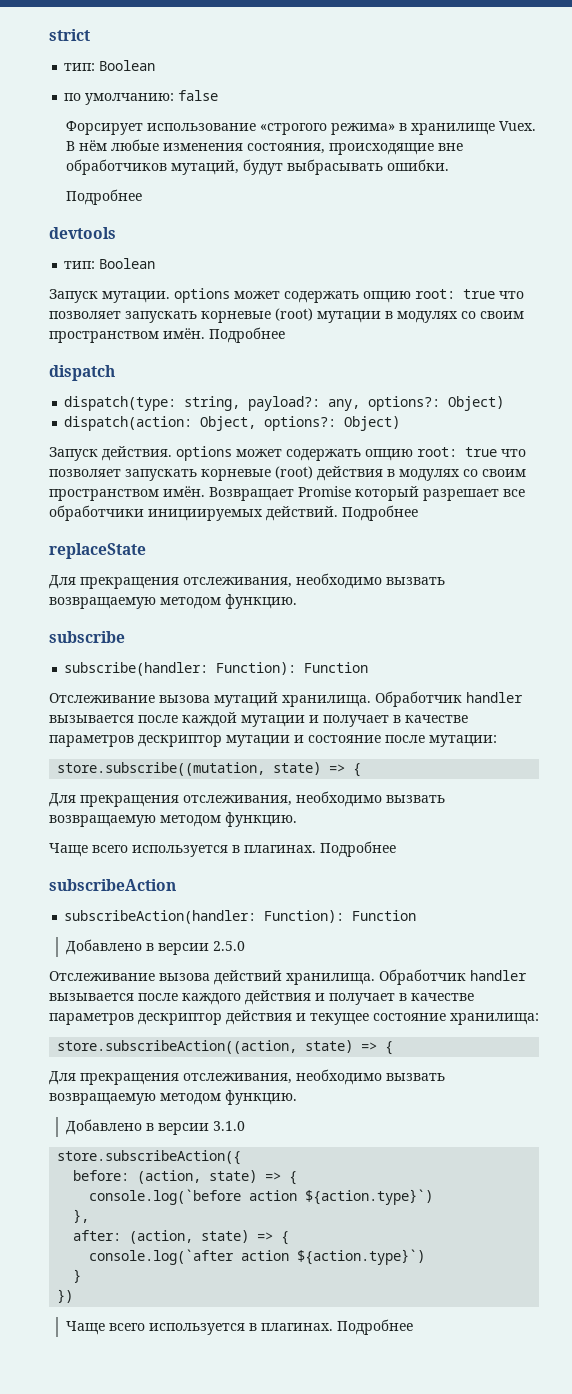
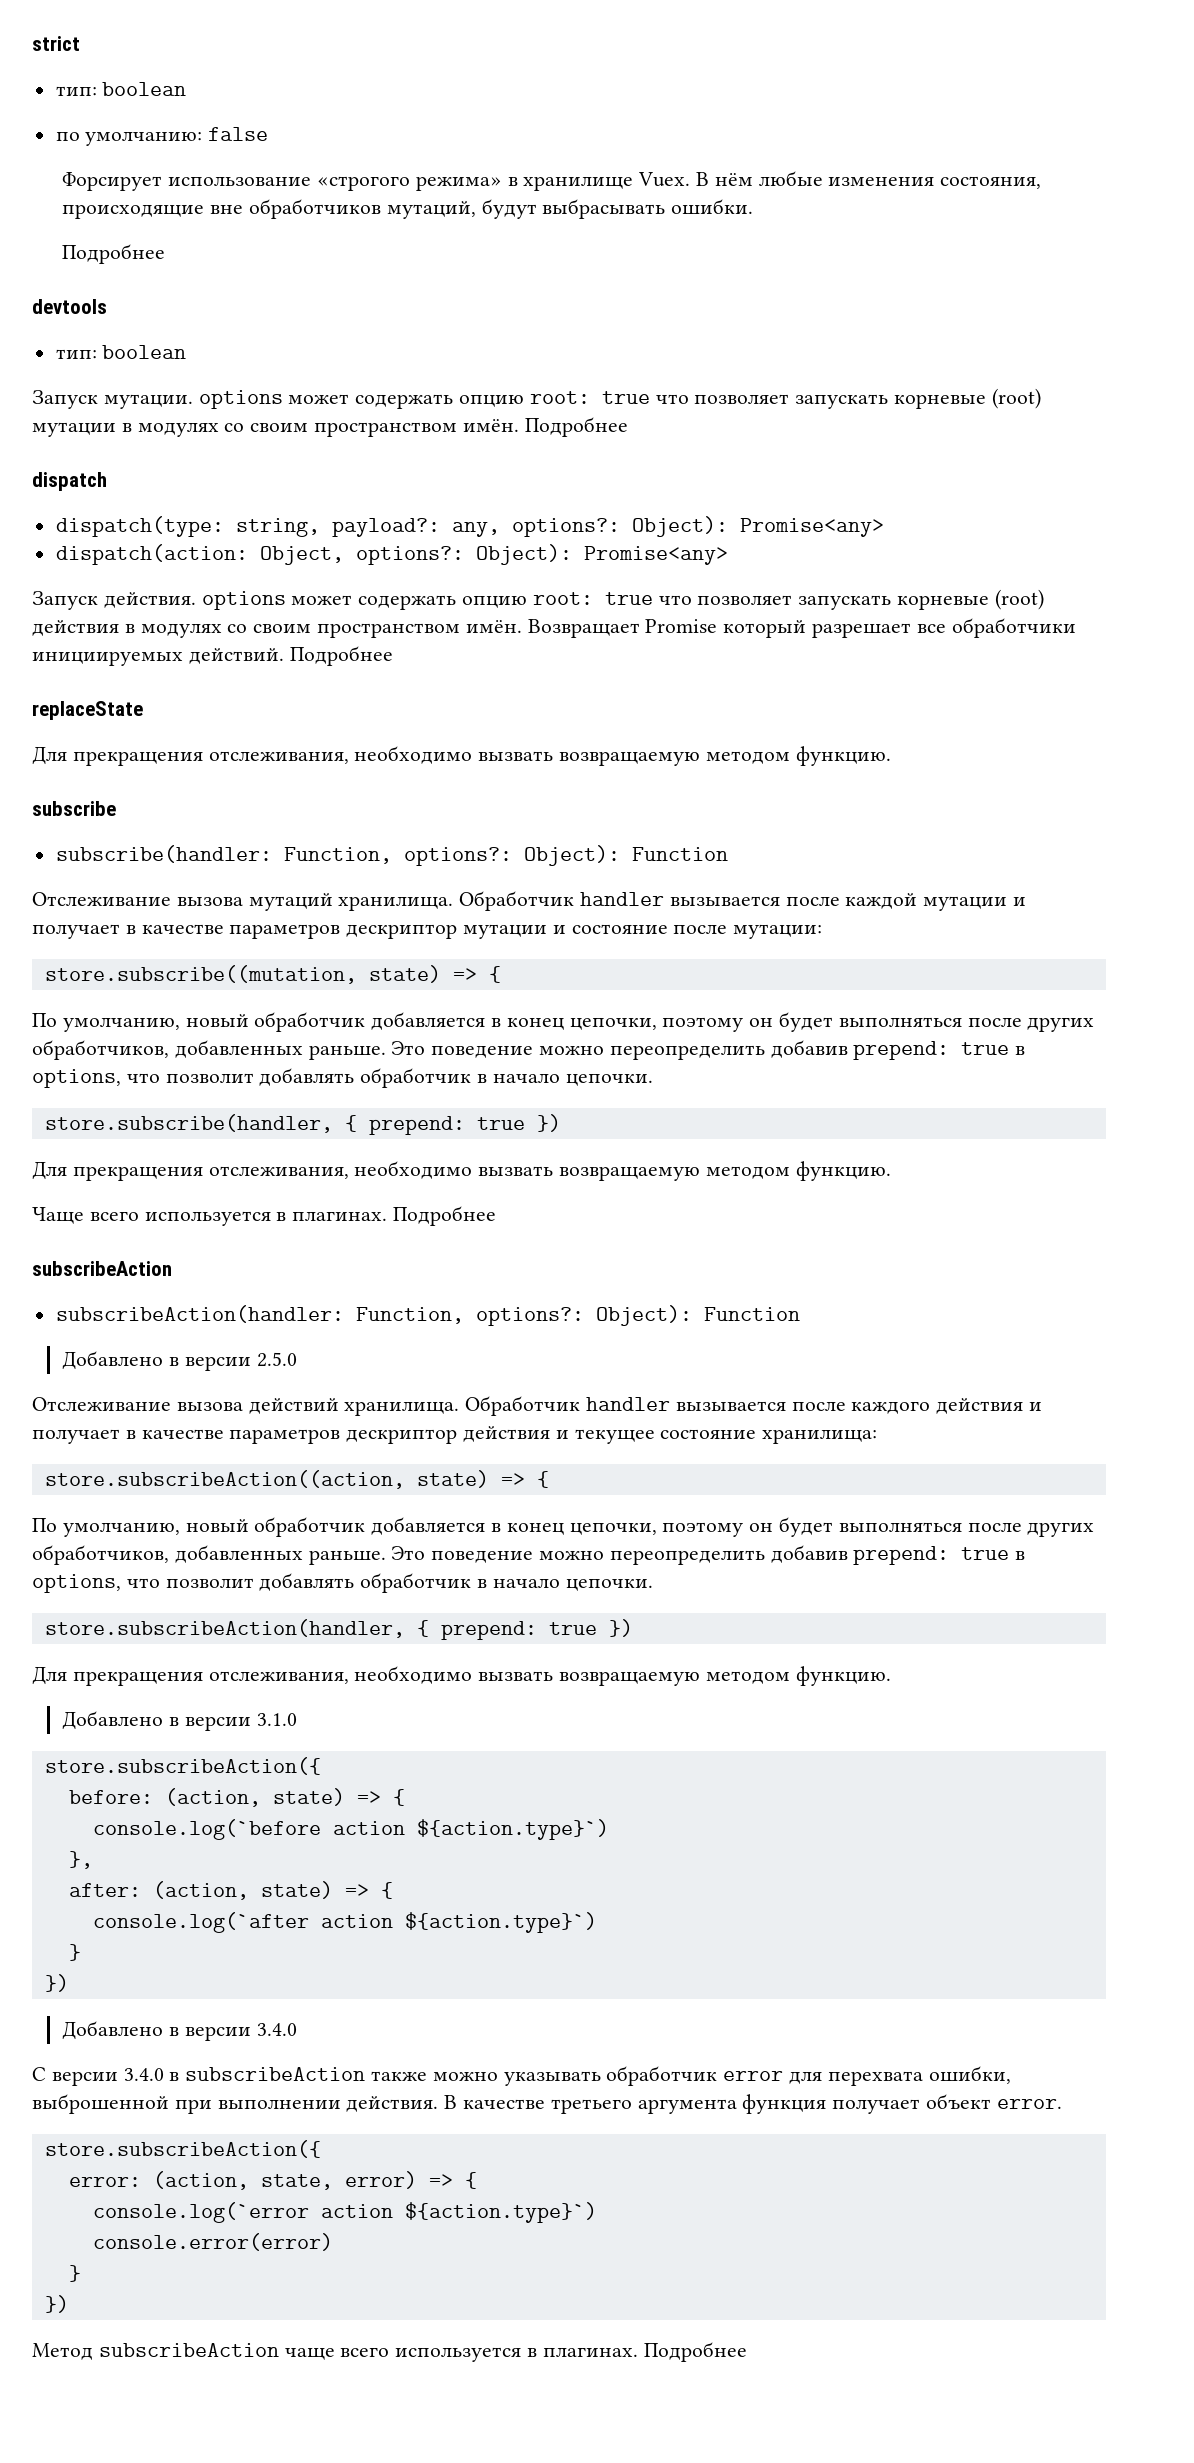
[99,60,156,71] Boolean -> [102,82,187,96] boolean
[99,258,156,269] Boolean -> [102,345,187,359] boolean
[448,396,505,411] Object) -> [631,516,884,537] Object): Promise<any>
[344,416,401,431] Object) -> [475,544,728,565] Object): Promise<any>
[216,662,297,675] Function): -> [283,845,620,866] Function, options?: Object):
(362, 770) none -> [32,1012,1095,1032] [32,1040,1026,1060] [32,1068,653,1088] [44,1114,561,1135] // По умолчанию, новый обработчик добавляется в конец цепочки, поэтому он будет выполняться после других обработчиков, добавленных раньше. Это поведение можно переопределить добавив prepend: true в options, что позволит добавлять обработчик в начало цепочки. // store.subscribe(handler, { prepend: true })
[264,910,345,923] Function): -> [355,1305,692,1326] Function, options?: Object):
(394, 1048) none -> [32,1517,1095,1537] [32,1545,1026,1565] [32,1573,653,1593] [44,1619,633,1640] // По умолчанию, новый обработчик добавляется в конец цепочки, поэтому он будет выполняться после других обработчиков, добавленных раньше. Это поведение можно переопределить добавив prepend: true в options, что позволит добавлять обработчик в начало цепочки. // store.subscribeAction(handler, { prepend: true })
[65,1321,105,1335] Чаще -> [62,2021,297,2041] [32,2066,1011,2086] [32,2094,1062,2114] [44,2140,321,2158] [68,2171,477,2190] [92,2202,597,2223] [92,2233,333,2251] [68,2265,81,2282] [44,2295,69,2313] [32,2343,335,2360] Добавлено в версии 3.4.0 // С версии 3.4.0 в subscribeAction также можно указывать обработчик error для перехвата ошибки, выброшенной при выполнении действия. В качестве третьего аргумента функция получает объект error. // store.subscribeAction({ // error: (action, state, error) => { // console.log(`error action ${action.type}`) // console.error(error) // } // }) // Метод subscribeAction чаще

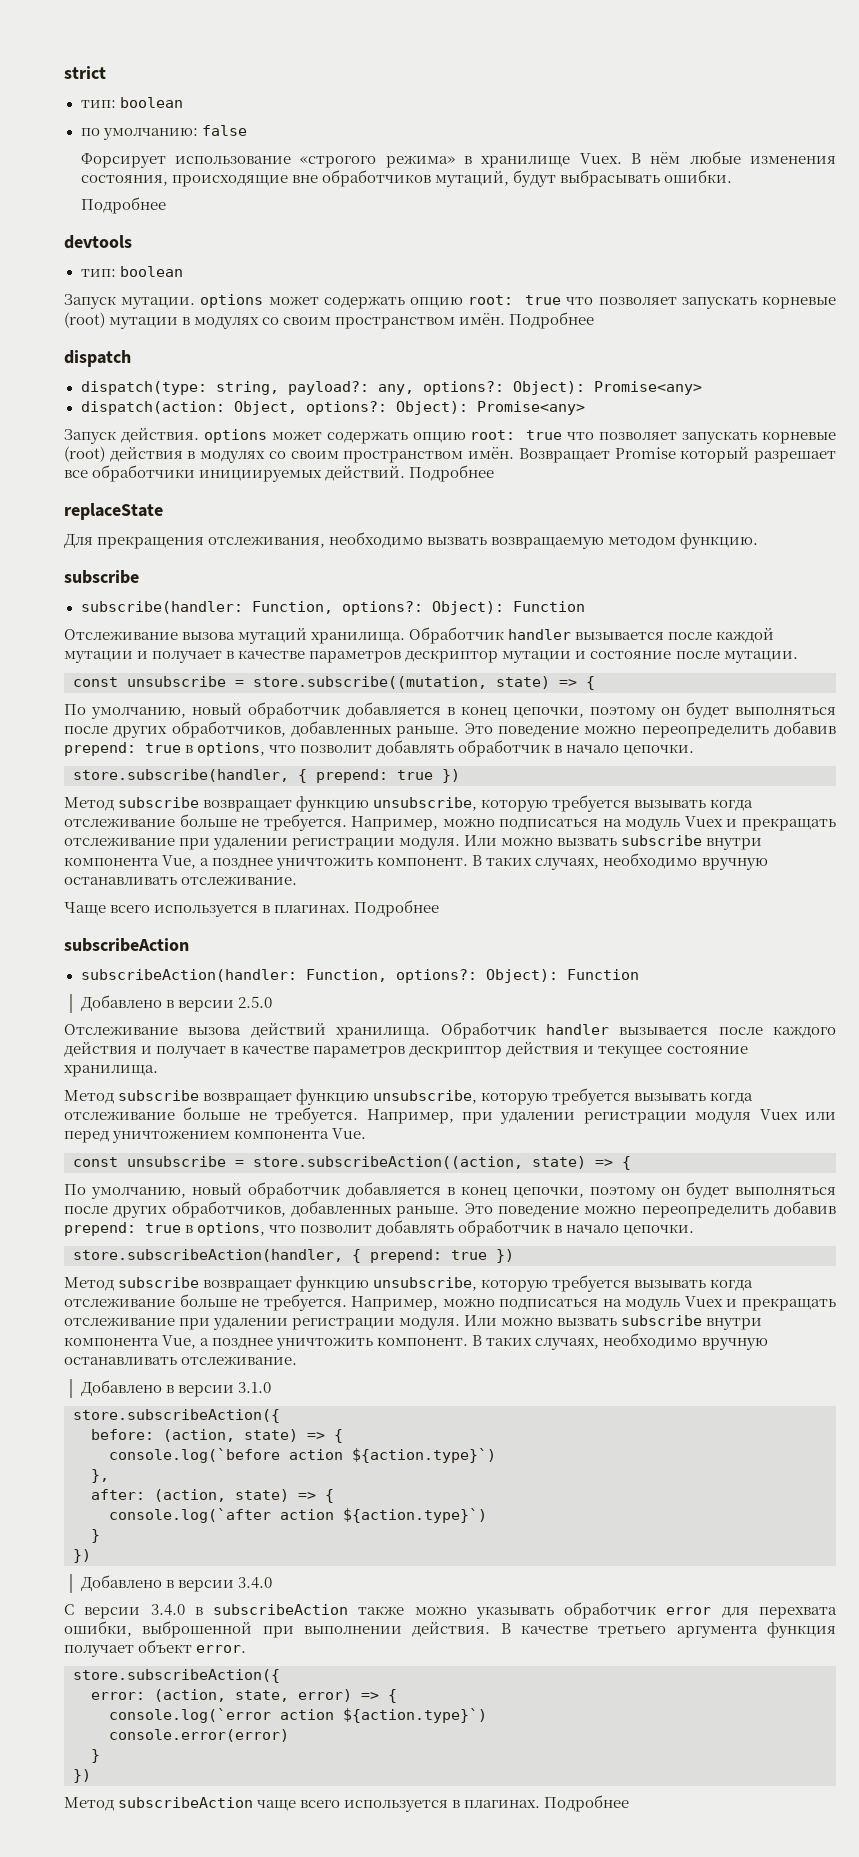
[733,924,823,939] мутации: // -> [723,651,798,663] [73,676,244,687] мутации. // const unsubscribe =
[32,1161,891,1181] Для прекращения отслеживания, необходимо вызвать возвращаемую методом функцию. -> [64,795,754,812] [64,814,836,831] [64,835,763,850] [64,853,768,870] [64,876,298,885] Метод subscribe возвращает функцию unsubscribe, которую требуется вызывать когда отслеживание больше не требуется. Например, можно подписаться на модуль Vuex и прекращать отслеживание при удалении регистрации модуля. Или можно вызвать subscribe внутри компонента Vue, а позднее уничтожить компонент. В таких случаях, необходимо вручную останавливать отслеживание.
[762,1429,878,1444] хранилища: // -> [64,1065,158,1077] [64,1088,754,1105] [64,1107,836,1124] [64,1128,367,1143] [73,1156,244,1167] хранилища. // Метод subscribe возвращает функцию unsubscribe, которую требуется вызывать когда отслеживание больше не требуется. Например, при удалении регистрации модуля Vuex или перед уничтожением компонента Vue. // const unsubscribe =
[32,1666,891,1686] Для прекращения отслеживания, необходимо вызвать возвращаемую методом функцию. -> [64,1275,754,1292] [64,1294,836,1311] [64,1315,763,1330] [64,1333,768,1350] [64,1356,298,1365] Метод subscribe возвращает функцию unsubscribe, которую требуется вызывать когда отслеживание больше не требуется. Например, можно подписаться на модуль Vuex и прекращать отслеживание при удалении регистрации модуля. Или можно вызвать subscribe внутри компонента Vue, а позднее уничтожить компонент. В таких случаях, необходимо вручную останавливать отслеживание.

